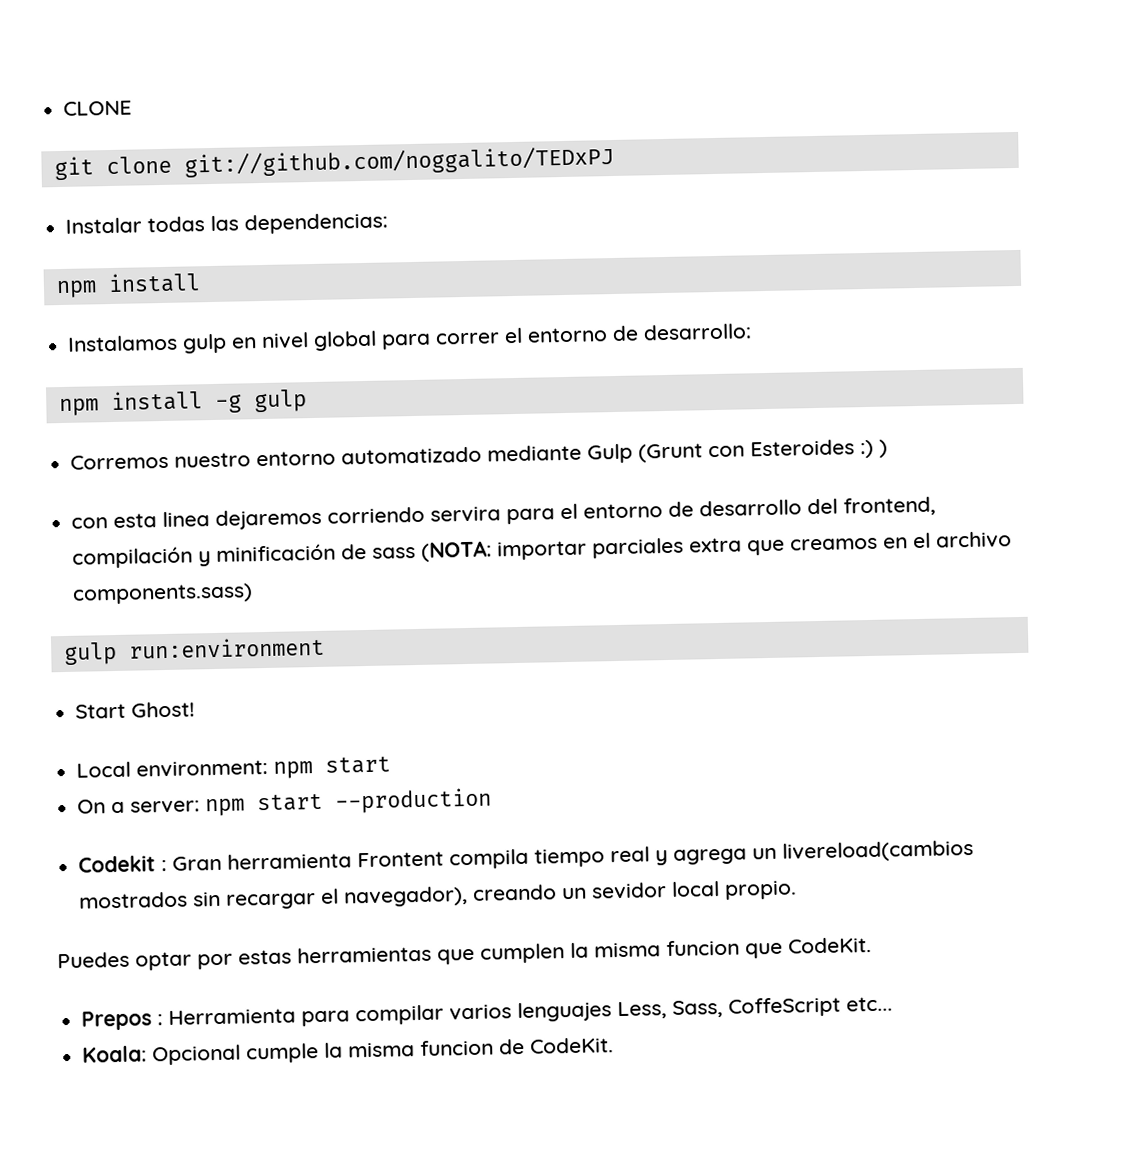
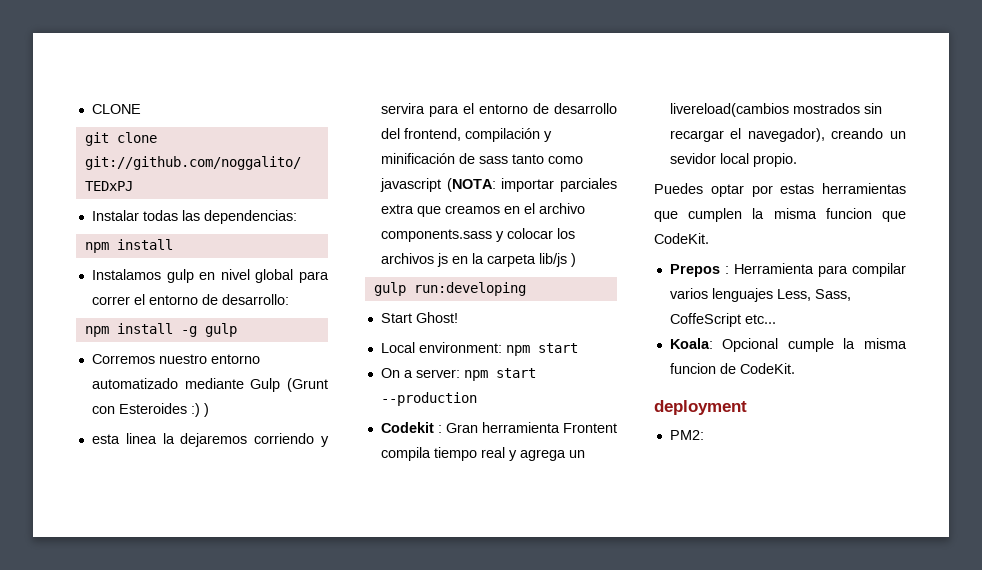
[71,517,109,529] con -> (209, 410) none
(211, 519) none -> [162,433,175,444] la
(426, 515) none -> [321,436,329,447] y
(417, 552) none -> [511,154,583,164] [379,178,441,192] tanto como javascript
[72,583,254,605] [63,636,325,666] components.sass) // gulp run:environment -> [380,228,575,242] [380,253,576,267] [373,282,526,296] components.sass y colocar los archivos js en la carpeta lib/js ) // gulp run:developing
(615, 1045) none -> [654,400,747,415] [669,430,704,440] // deployment // PM2:

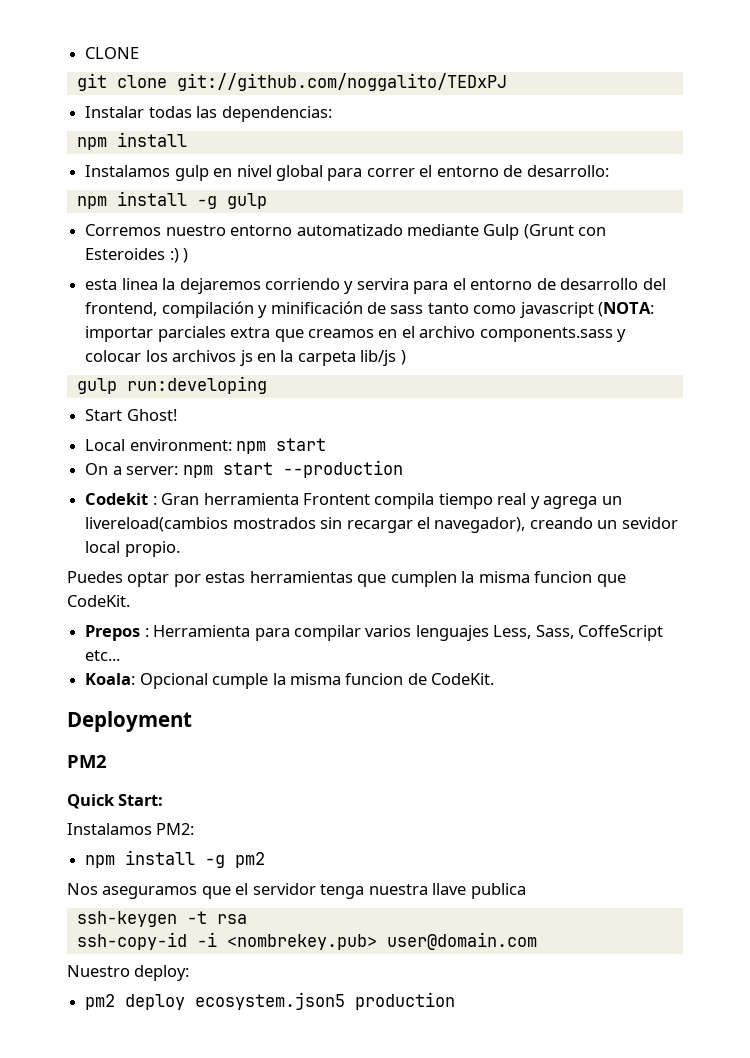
[654,400,747,415] [669,430,704,440] deployment // PM2: -> [67,711,192,732] [67,755,107,768] [67,794,164,809] [67,823,195,835] [85,850,266,868] [67,883,526,899] [76,911,247,927] [76,932,537,950] [67,965,190,981] [85,992,456,1010] Deployment // PM2 // Quick Start: // Instalamos PM2: // npm install -g pm2 // Nos aseguramos que el servidor tenga nuestra llave publica // ssh-keygen -t rsa // ssh-copy-id -i <nombrekey.pub> user@domain.com // Nuestro deploy: // pm2 deploy ecosystem.json5 production

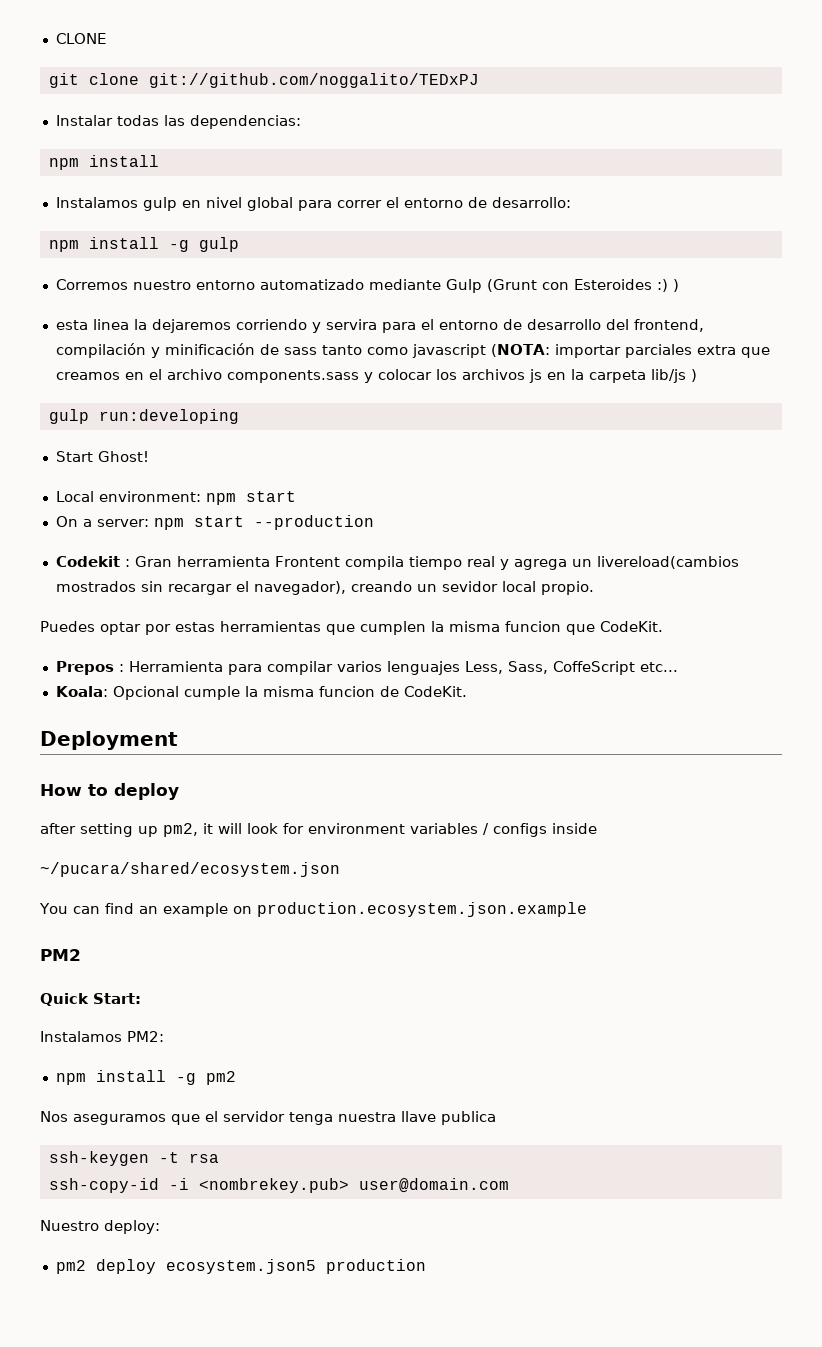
(192, 721) none -> [40,783,179,800] [40,823,597,837] [40,862,340,877] [39,902,587,917] // How to deploy // after setting up pm2, it will look for environment variables / configs inside // ~/pucara/shared/ecosystem.json // You can find an example on production.ecosystem.json.example

